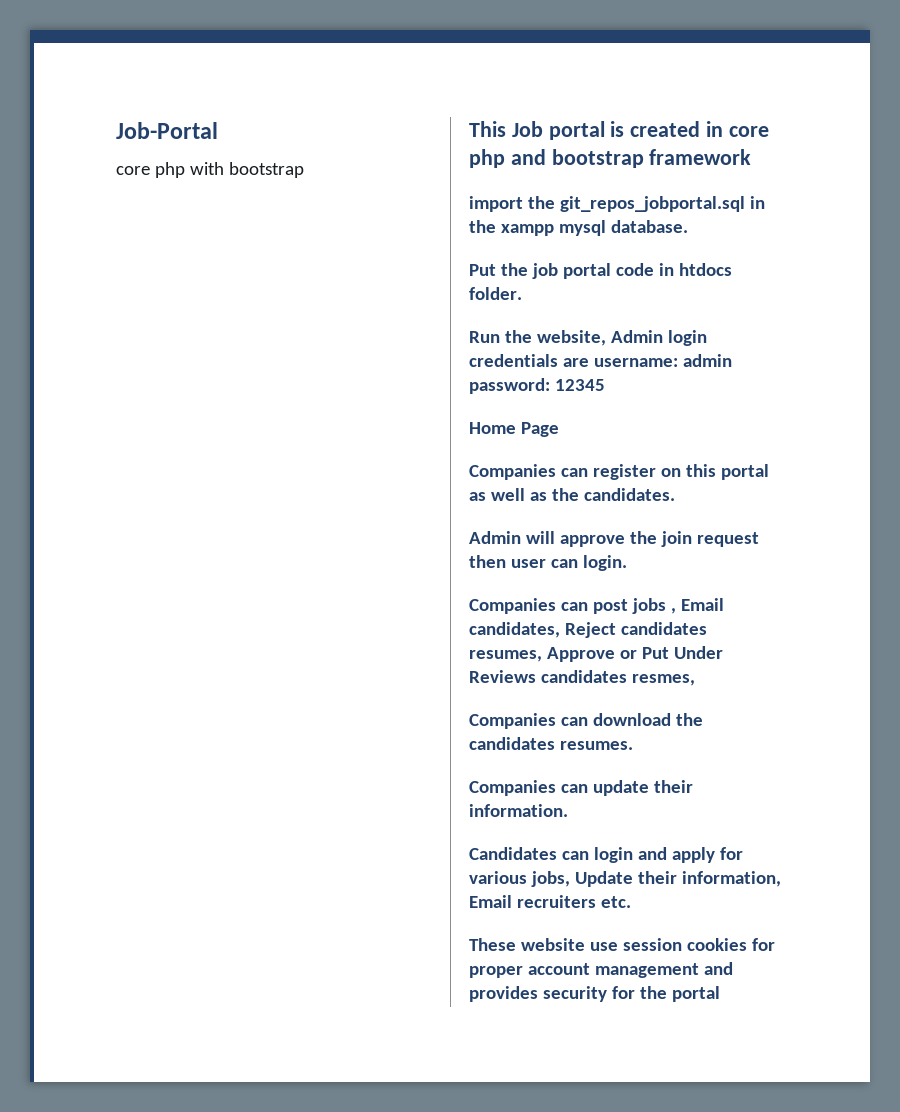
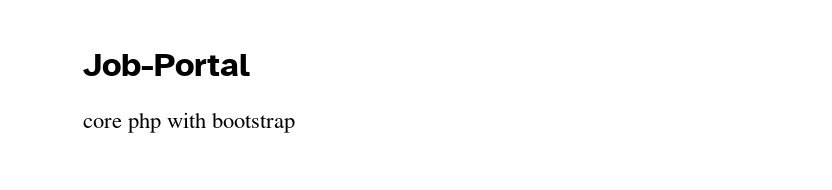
[469,121,769,140] [469,149,752,168] [469,196,765,212] [469,220,688,236] [469,263,732,279] [469,287,522,300] [469,330,707,346] [469,354,732,367] [469,378,605,394] [469,422,559,437] [469,464,769,480] [469,488,675,501] [469,531,759,547] [469,555,627,571] [469,598,724,614] [469,622,707,638] [469,646,723,662] [469,670,695,686] [469,713,703,729] [469,737,633,750] [469,780,693,796] [469,804,568,817] [469,847,743,863] [469,871,781,887] [469,895,631,908] [469,938,775,951] [469,962,733,978] [469,986,720,1002] // This Job portal is created in core php and bootstrap framework // import the git_repos_jobportal.sql in the xampp mysql database. // Put the job portal code in htdocs folder. // Run the website, Admin login credentials are username: admin password: 12345 // Home Page // Companies can register on this portal as well as the candidates. // Admin will approve the join request then user can login. // Companies can post jobs , Email candidates, Reject candidates resumes, Approve or Put Under Reviews candidates resmes, // Companies can download the candidates resumes. // Companies can update their information. // Candidates can login and apply for various jobs, Update their information, Email recruiters etc. // These website use session cookies for proper account management and provides security for the portal -> (296, 122) none

